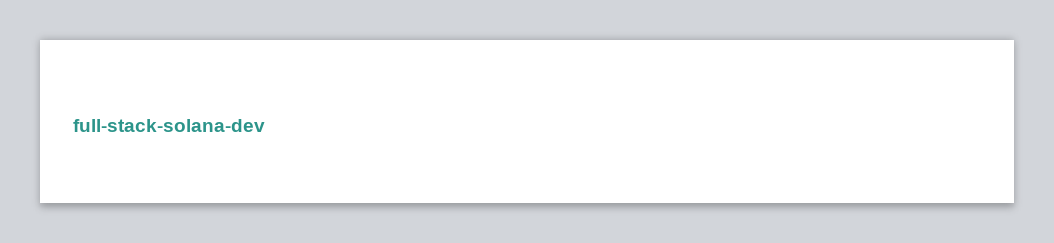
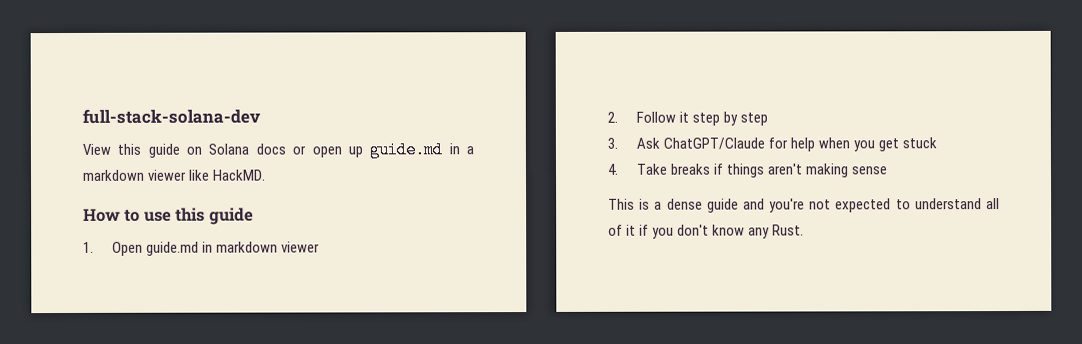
(265, 125) none -> [82,141,475,159] [82,169,267,181] [83,207,254,225] [83,241,320,256] [607,111,768,126] [607,137,938,152] [607,163,889,178] [608,198,1000,213] [608,224,805,239] // View this guide on Solana docs or open up guide.md in a markdown viewer like HackMD. // How to use this guide // 1. Open guide.md in markdown viewer // 2. Follow it step by step // 3. Ask ChatGPT/Claude for help when you get stuck // 4. Take breaks if things aren't making sense // This is a dense guide and you're not expected to understand all of it if you don't know any Rust.

